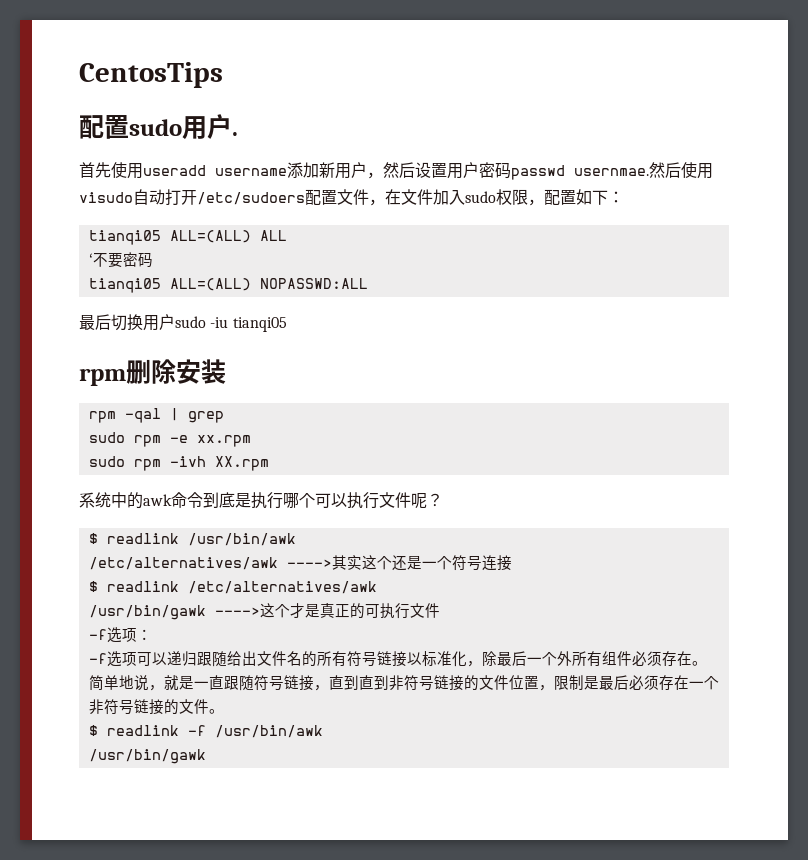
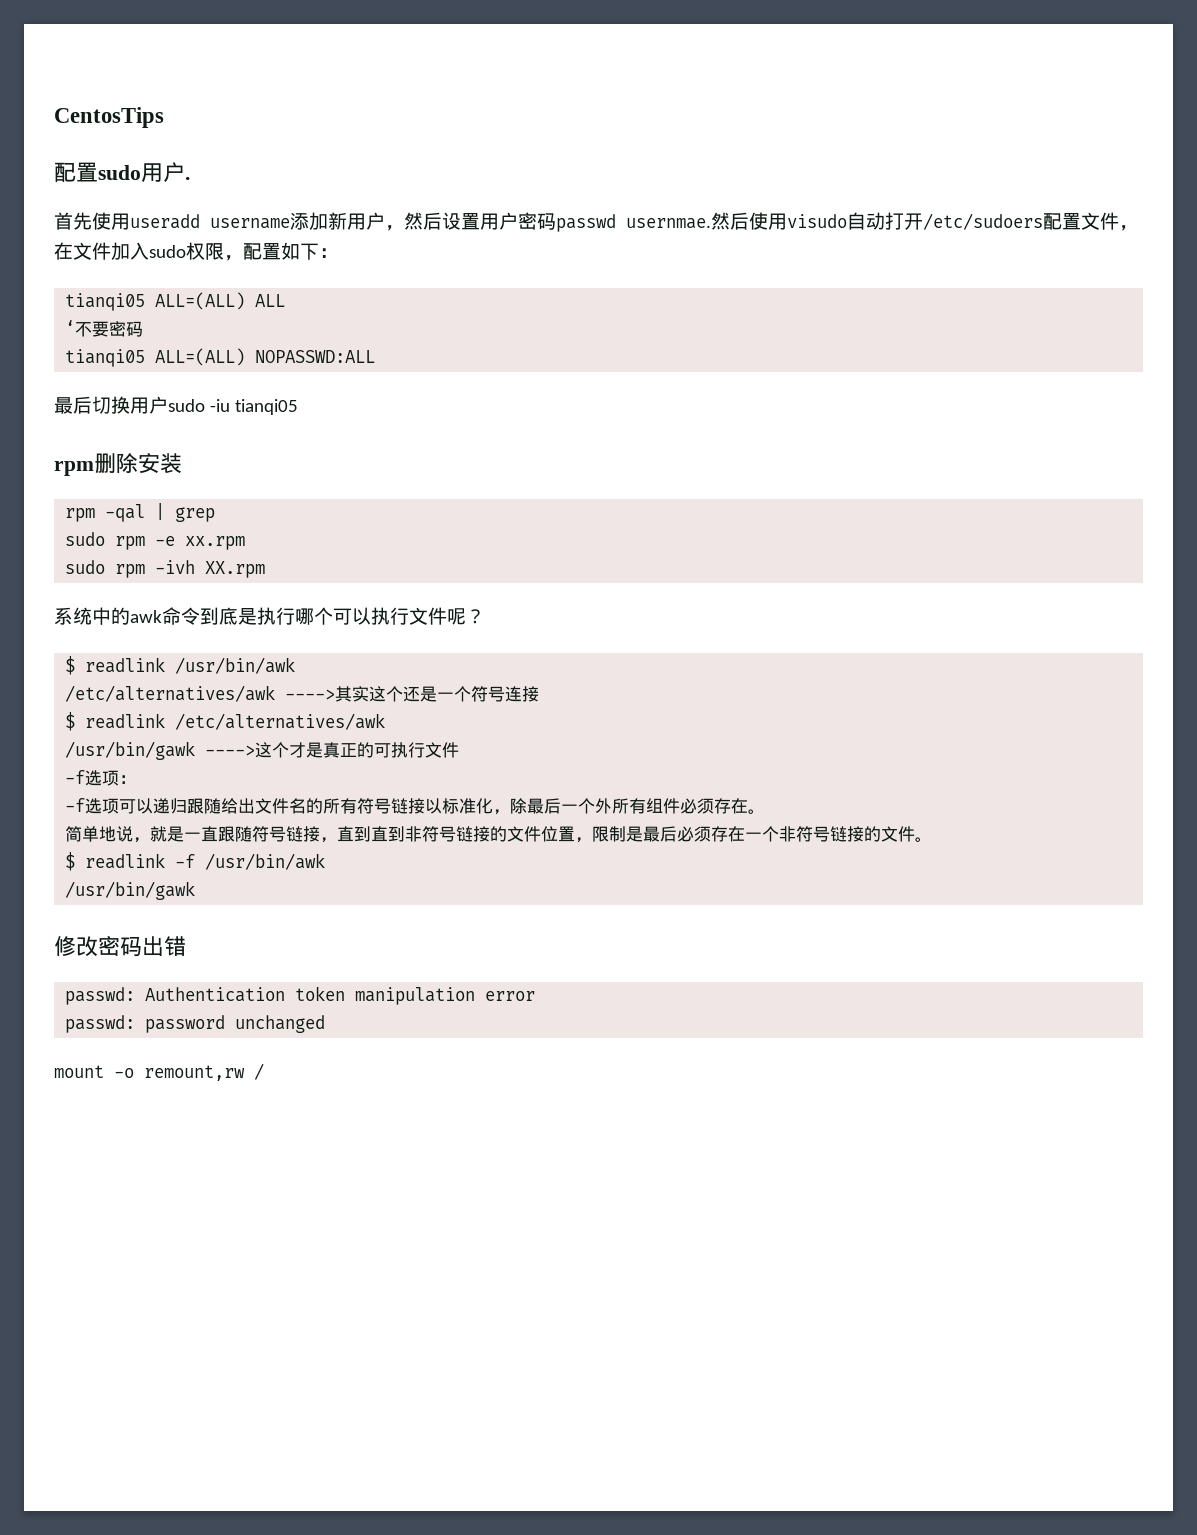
(206, 756) none -> [54,936,186,957] [65,986,536,1005] [65,1015,326,1033] [54,1063,264,1081] // 修改密码出错 // passwd: Authentication token manipulation error // passwd: password unchanged // mount -o remount,rw /

